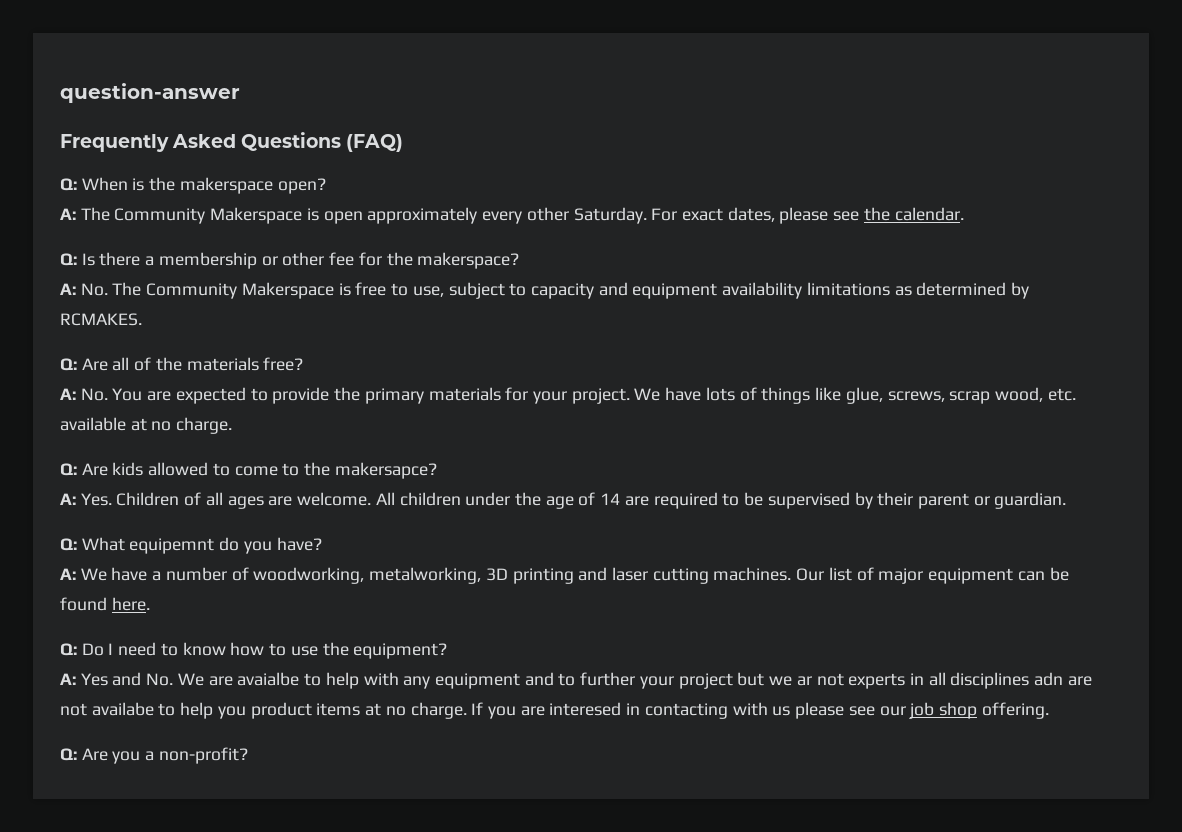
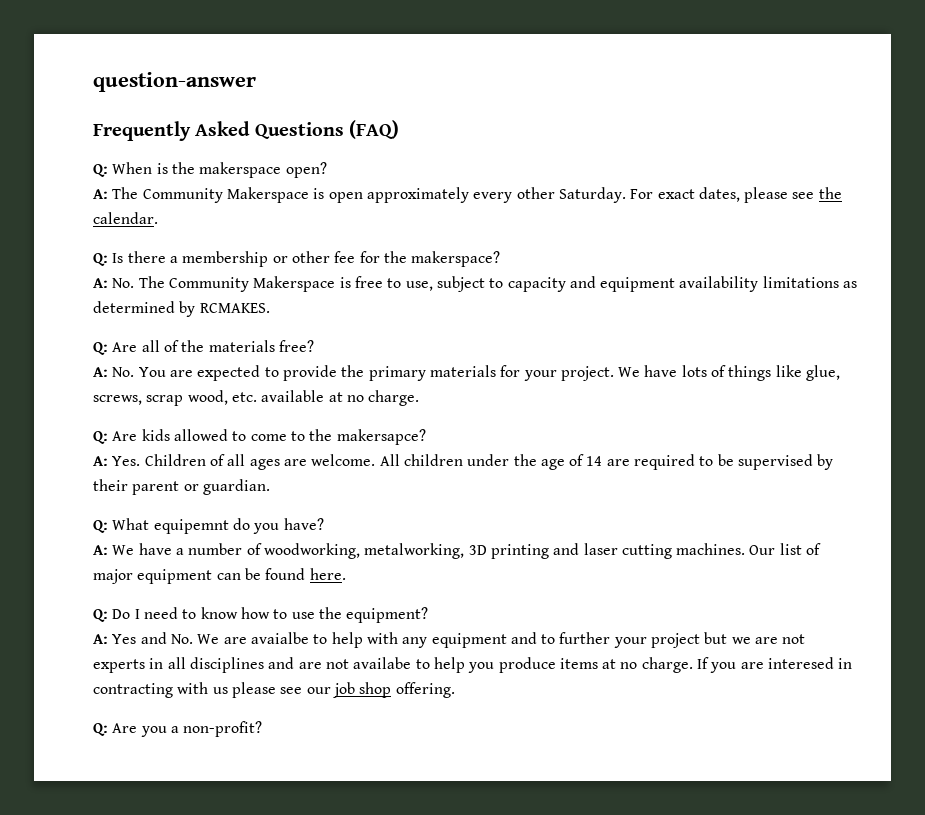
[796,676,812,686] ar -> [755,637,779,644] are
[1034,672,1064,686] adn -> [268,657,295,669] and
[250,702,312,719] product -> [498,657,556,673] produce
[644,703,728,719] contacting -> [93,683,173,698] contracting

